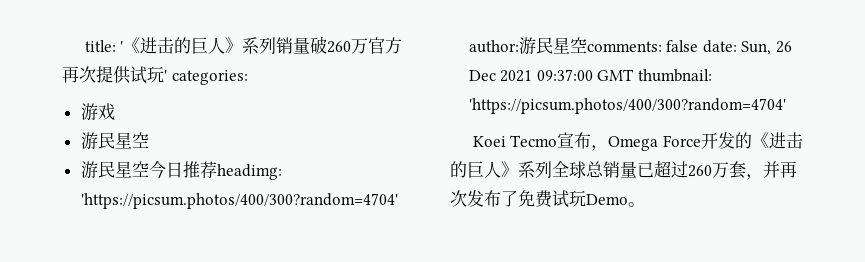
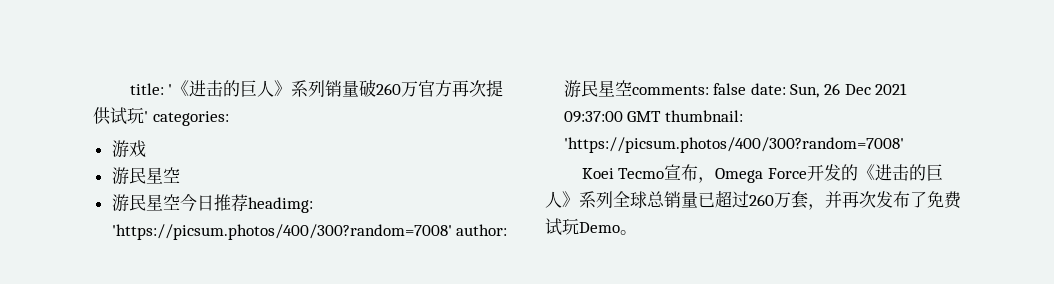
[80,193,398,209] 'https://picsum.photos/400/300?random=4704' -> [111,224,452,240] 'https://picsum.photos/400/300?random=7008'
[468,98,786,114] 'https://picsum.photos/400/300?random=4704' -> [563,137,904,153] 'https://picsum.photos/400/300?random=7008'

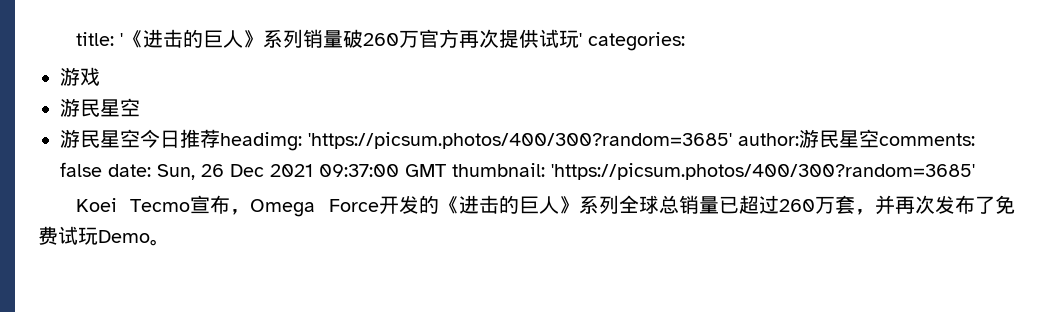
[111,224,452,240] 'https://picsum.photos/400/300?random=7008' -> [308,132,732,149] 'https://picsum.photos/400/300?random=3685'
[563,137,904,153] 'https://picsum.photos/400/300?random=7008' -> [551,163,975,180] 'https://picsum.photos/400/300?random=3685'

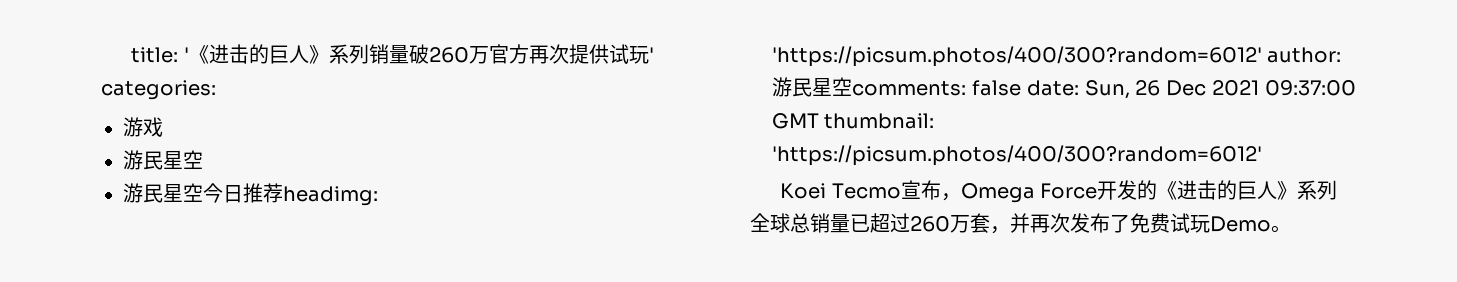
[308,132,732,149] 'https://picsum.photos/400/300?random=3685' -> [772,46,1262,67] 'https://picsum.photos/400/300?random=6012'
[551,163,975,180] 'https://picsum.photos/400/300?random=3685' -> [772,145,1262,166] 'https://picsum.photos/400/300?random=6012'

